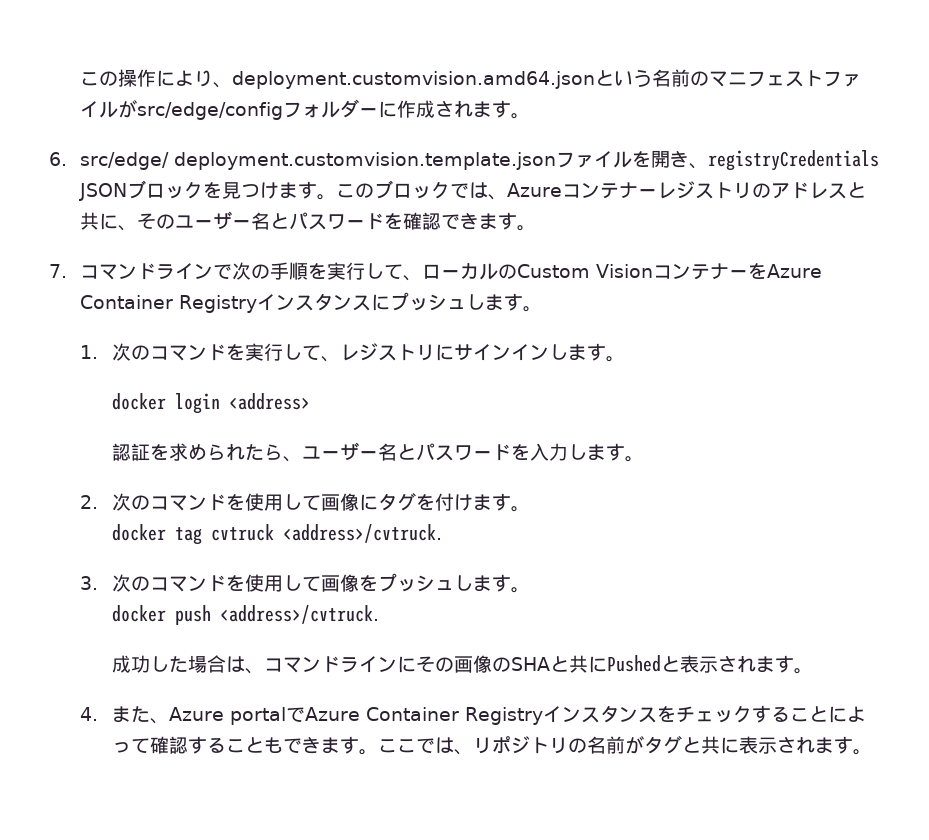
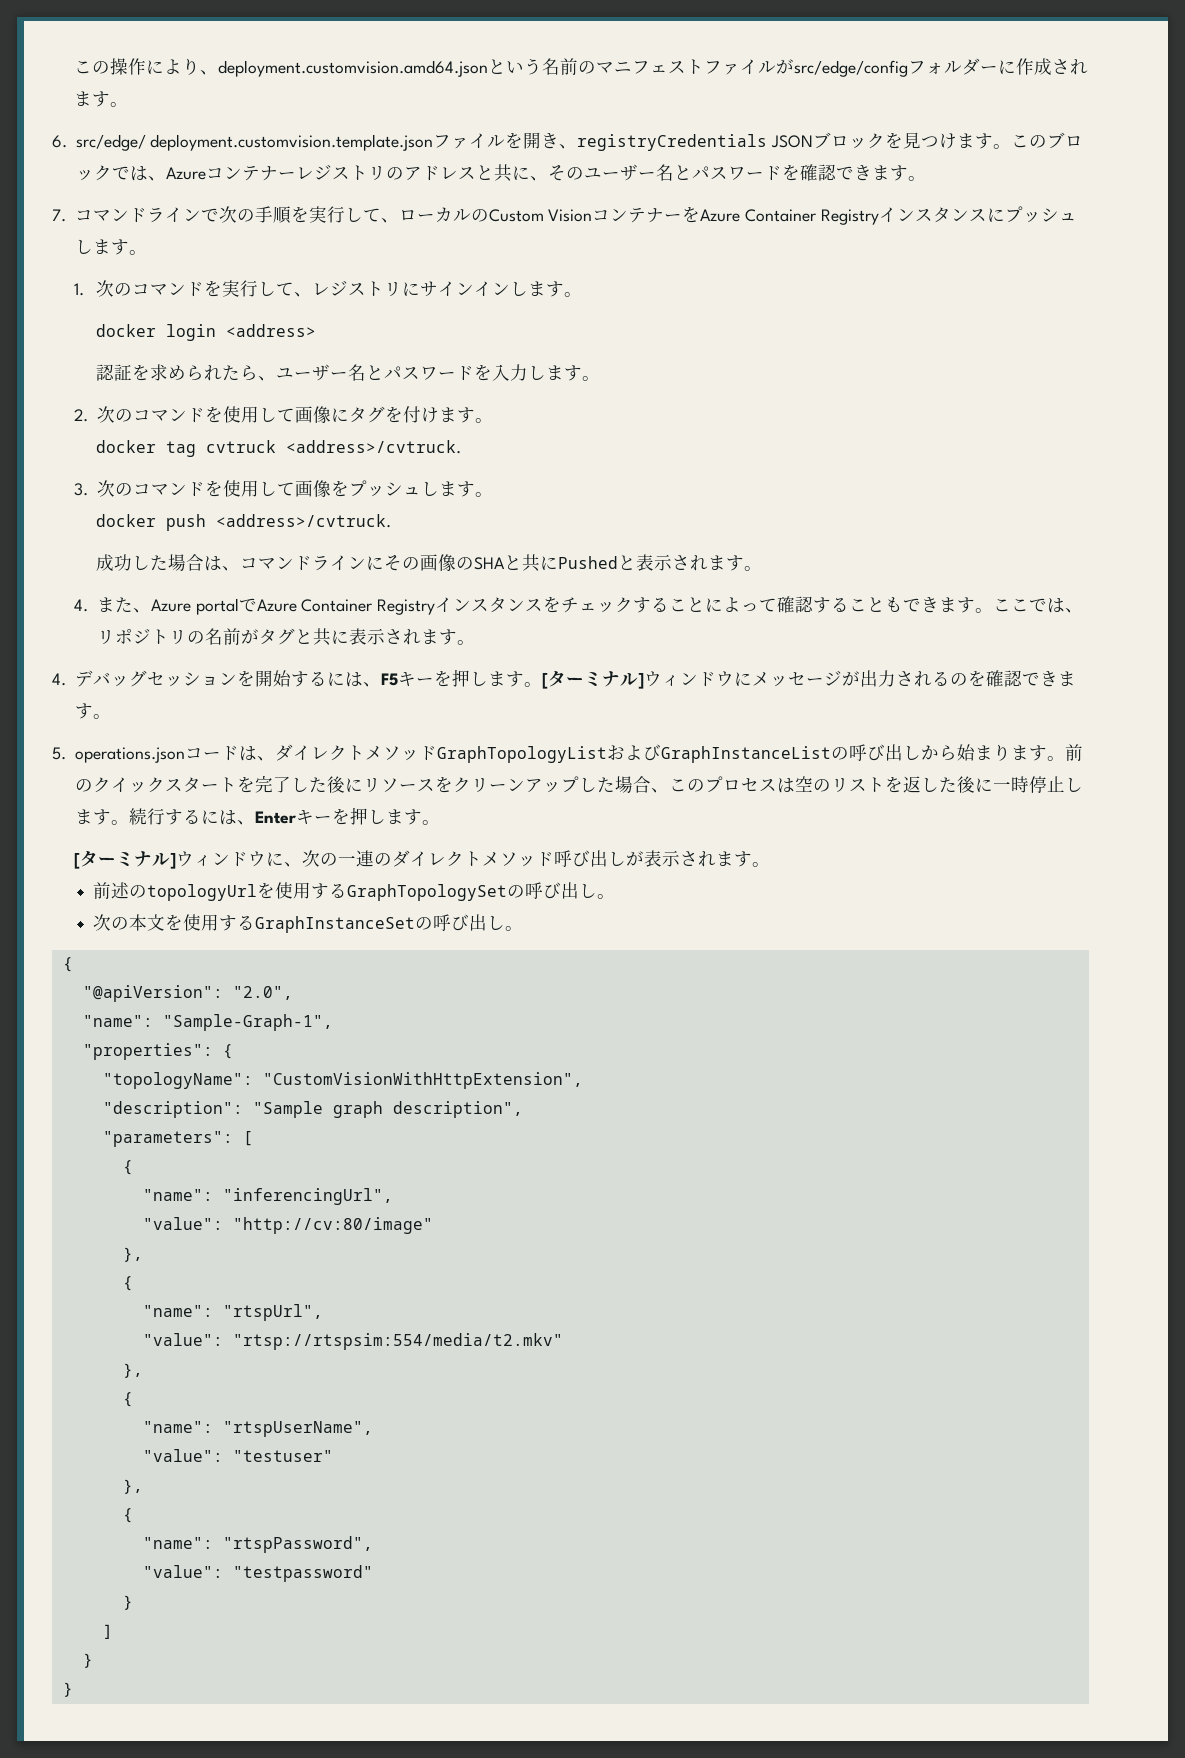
(872, 752) none -> [52,669,1076,689] [74,703,111,719] [52,744,1083,763] [74,775,1083,793] [74,807,440,825] [74,850,771,869] [93,882,616,901] [93,914,524,933] [62,957,73,972] [82,985,293,1002] [82,1014,333,1031] [82,1043,233,1060] [102,1072,583,1089] [102,1101,523,1118] [102,1131,253,1147] [122,1160,133,1175] [142,1188,393,1205] [142,1217,433,1234] [122,1247,143,1262] [122,1276,133,1291] [142,1304,323,1321] [142,1333,563,1350] [122,1363,143,1378] [122,1392,133,1407] [142,1421,373,1437] [142,1449,333,1462] [122,1479,143,1494] [122,1508,133,1523] [142,1536,373,1553] [142,1565,373,1582] [122,1595,133,1610] [102,1624,113,1639] [82,1653,93,1668] [62,1682,73,1697] // 4.デバッグセッションを開始するには、F5キーを押します。[ターミナル]ウィンドウにメッセージが出力されるのを確認できます。 // 5. operations.jsonコードは、ダイレクトメソッドGraphTopologyListおよびGraphInstanceListの呼び出しから始まります。前のクイックスタートを完了した後にリソースをクリーンアップした場合、このプロセスは空のリストを返した後に一時停止します。続行するには、Enterキーを押します。 // [ターミナル]ウィンドウに、次の一連のダイレクトメソッド呼び出しが表示されます。 // 前述のtopologyUrlを使用するGraphTopologySetの呼び出し。 // 次の本文を使用するGraphInstanceSetの呼び出し。 // { // "@apiVersion": "2.0", // "name": "Sample-Graph-1", // "properties": { // "topologyName": "CustomVisionWithHttpExtension", // "description": "Sample graph description", // "parameters": [ // { // "name": "inferencingUrl", // "value": "http://cv:80/image" // }, // { // "name": "rtspUrl", // "value": "rtsp://rtspsim:554/media/t2.mkv" // }, // { // "name": "rtspUserName", // "value": "testuser" // }, // { // "name": "rtspPassword", // "value": "testpassword" // } // ] // } // }

